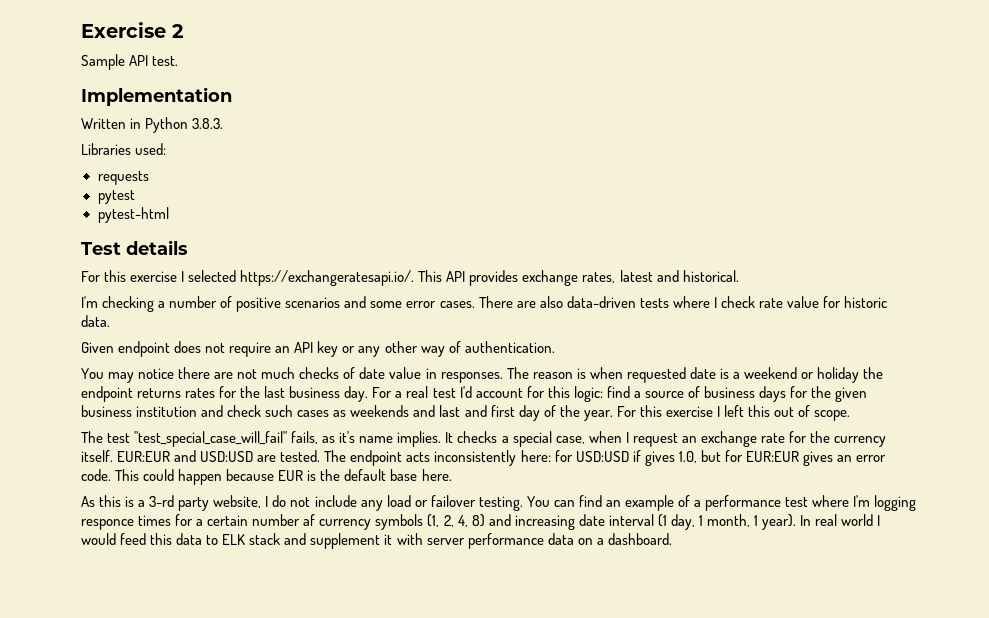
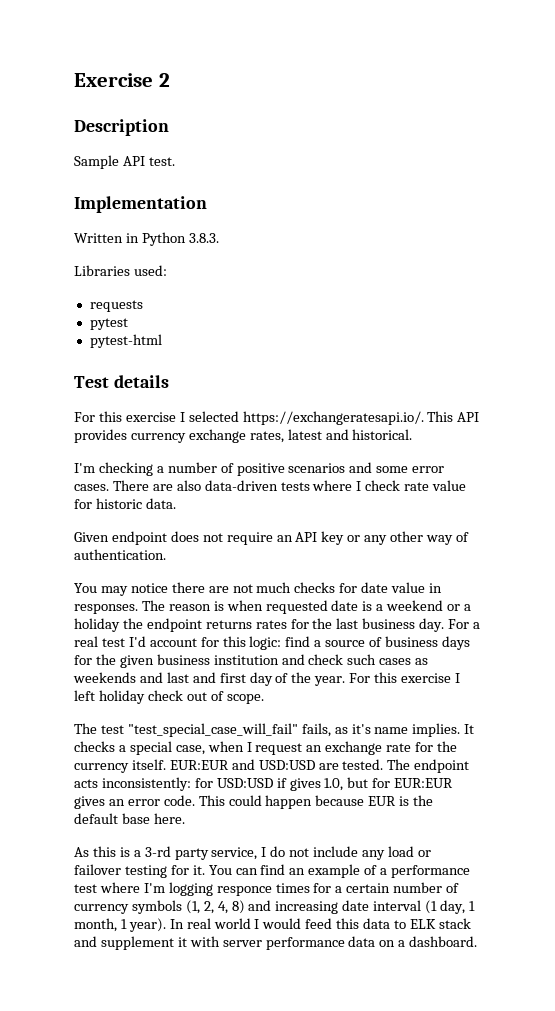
(184, 31) none -> [74,119,169,136] // Description
(519, 278) none -> [130,433,186,443] currency
[343,367,356,379] of -> [339,583,358,593] for
(815, 375) none -> [464,604,472,611] a
[748,405,771,417] this -> [98,690,183,704] holiday check
[434,450,551,466] inconsistently here: -> [101,777,191,791] inconsistently:
[213,495,262,508] website, -> [211,847,258,860] service,
[478,496,523,511] testing. -> [124,865,205,878] testing for it.
[303,514,316,526] af -> [446,883,460,893] of

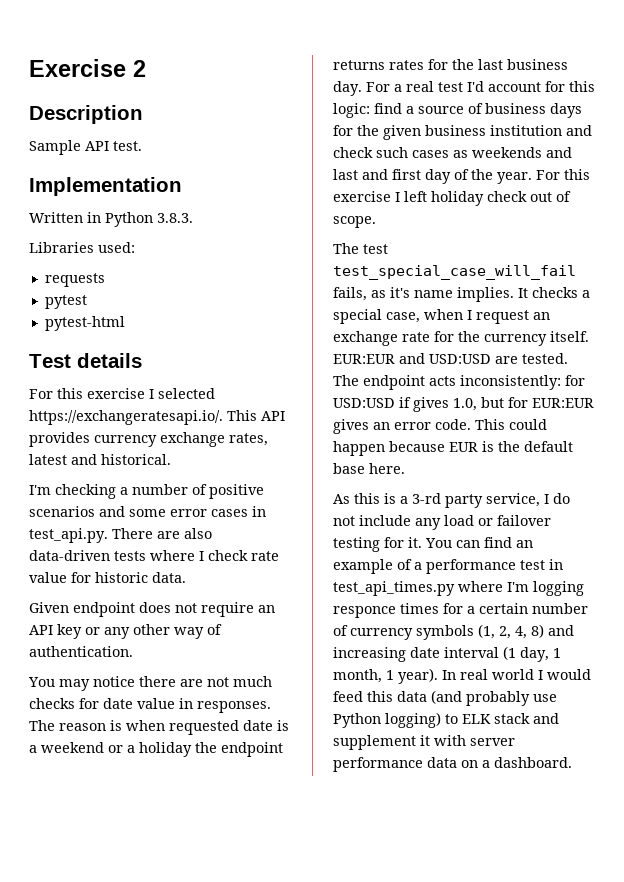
[74,484,109,491] cases. -> [211,506,266,517] [29,528,108,543] cases in test_api.py.
[127,723,298,737] "test_special_case_will_fail" -> [333,265,576,280] test_special_case_will_fail
(97, 888) none -> [549,559,563,570] [333,581,455,596] in test_api_times.py
(391, 923) none -> [431,690,557,706] [333,712,441,728] (and probably use Python logging)

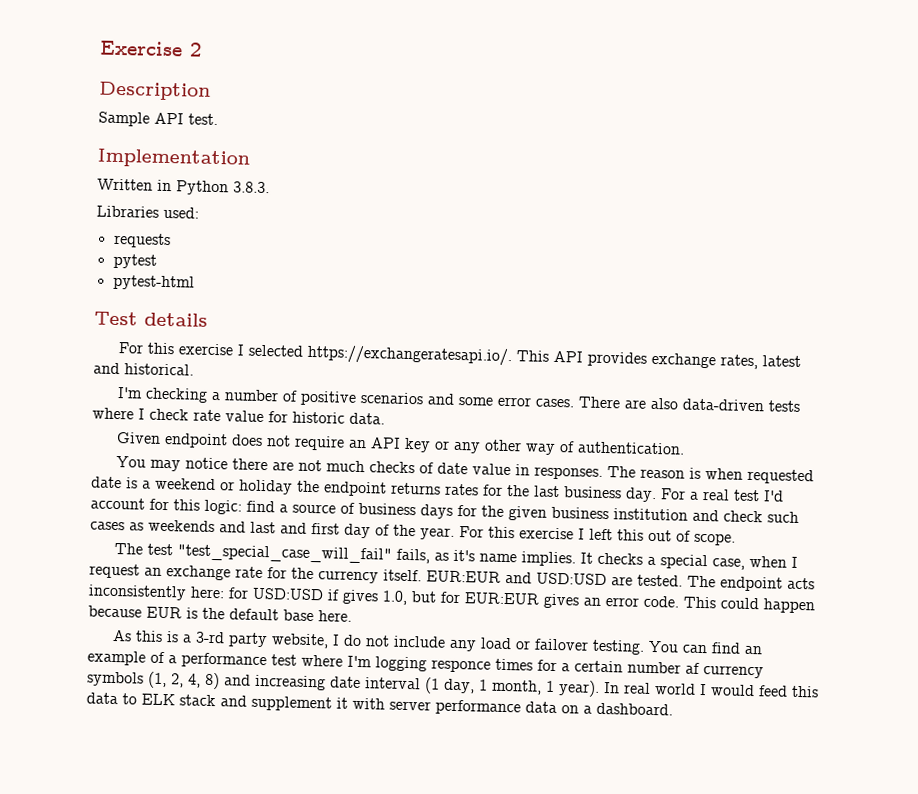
[94,435,157,447] currency -> (647, 359) none
[211,506,266,517] [29,528,108,543] cases in test_api.py. -> [534,398,574,408] cases.
[79,698,99,709] for -> [418,462,434,474] of
[127,745,135,753] a -> (235, 486) none
[431,191,527,206] holiday check -> [617,529,644,541] this
[333,265,576,280] test_special_case_will_fail -> [176,544,392,564] "test_special_case_will_fail"
[460,375,561,390] inconsistently: -> [88,584,225,601] inconsistently here:
[486,493,540,507] service, -> [270,633,329,649] website,
[333,537,422,552] testing for it. -> [591,639,645,655] testing.
[549,559,563,570] [333,581,455,596] in test_api_times.py -> (297, 660) none
[333,625,348,636] of -> [685,662,700,674] af
[431,690,557,706] [333,712,441,728] (and probably use Python logging) -> (118, 698) none

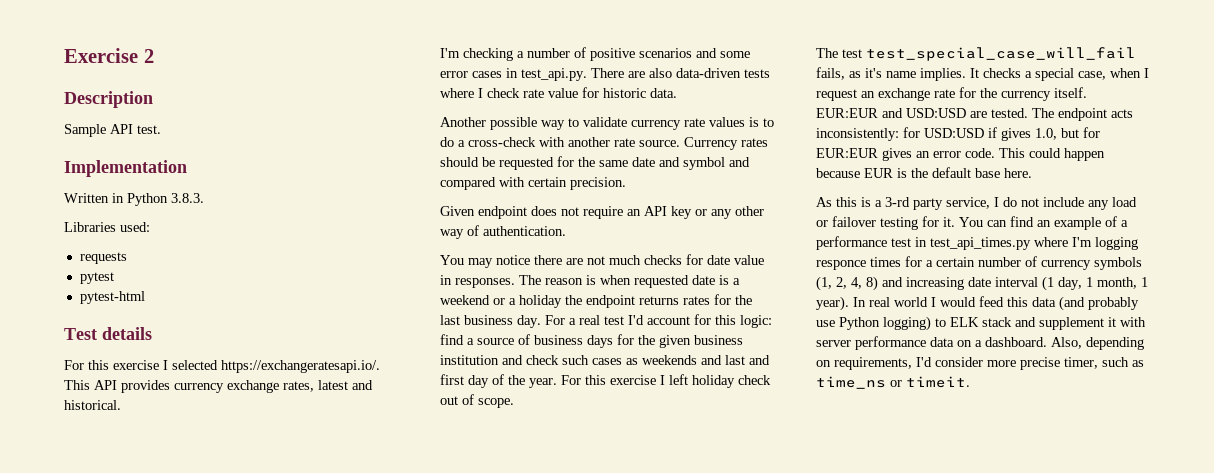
(647, 359) none -> [174,383,224,393] currency
[534,398,574,408] cases. -> [472,68,587,81] cases in test_api.py.
(385, 418) none -> [440,117,774,130] [440,137,768,150] [440,156,750,170] [440,177,626,190] // Another possible way to validate currency rate values is to do a cross-check with another rate source. Currency rates should be requested for the same date and symbol and compared with certain precision.
[418,462,434,474] of -> [686,254,703,265] for
(235, 486) none -> [509,298,516,305] a
[617,529,644,541] this -> [692,375,771,388] holiday check
[176,544,392,564] "test_special_case_will_fail" -> [866,47,1136,61] test_special_case_will_fail
[88,584,225,601] inconsistently here: -> [816,128,899,141] inconsistently:
[270,633,329,649] website, -> [946,197,990,209] service,
[591,639,645,655] testing. -> [880,216,955,230] testing for it.
(297, 660) none -> [915,237,1031,250] in test_api_times.py
[685,662,700,674] af -> [1025,256,1037,267] of
(118, 698) none -> [1059,296,1139,311] [816,316,931,331] (and probably use Python logging)
(673, 709) none -> [1051,337,1144,350] [816,357,1144,370] [816,376,970,389] Also, depending on requirements, I'd consider more precise timer, such as time_ns or timeit.

